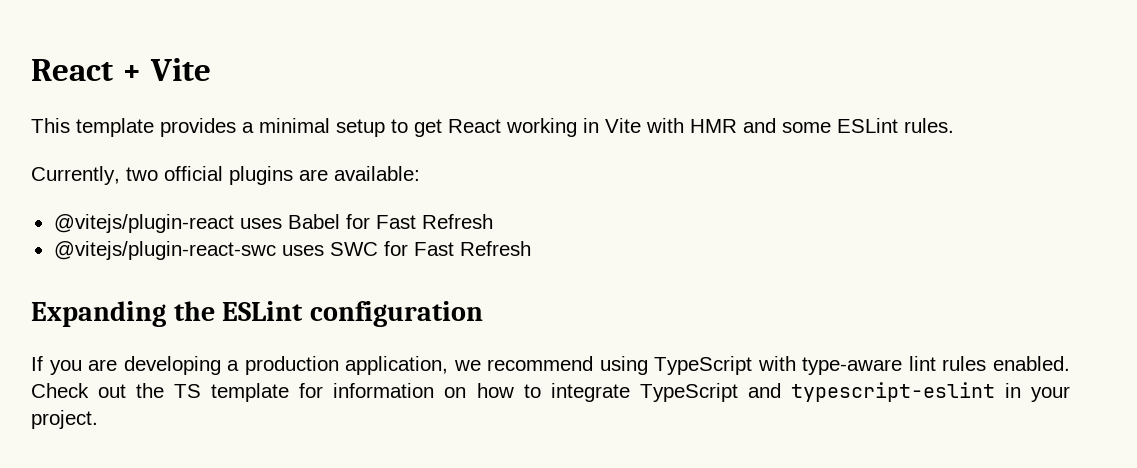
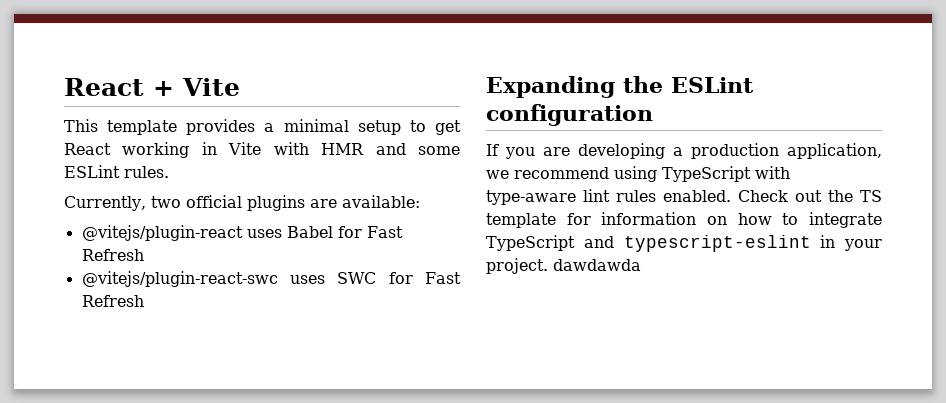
(98, 419) none -> [553,259,641,271] dawdawda

